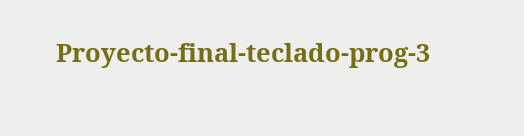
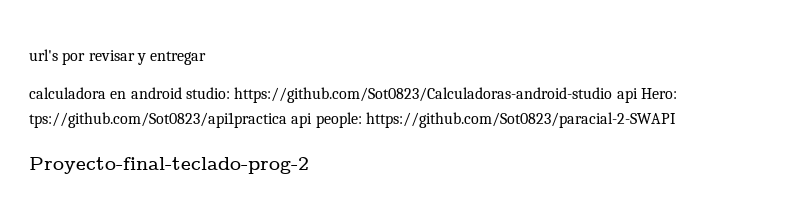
[56,43,430,68] Proyecto-final-teclado-prog-3 -> [29,49,207,65] [29,87,677,103] [29,112,676,128] [29,157,309,174] url's por revisar y entregar // calculadora en android studio: https://github.com/Sot0823/Calculadoras-android-studio api Hero: tps://github.com/Sot0823/api1practica api people: https://github.com/Sot0823/paracial-2-SWAPI // Proyecto-final-teclado-prog-2

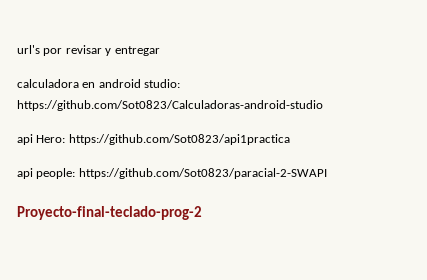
(613, 95) none -> (323, 105) //
[29,112,287,128] tps://github.com/Sot0823/api1practica -> [68,134,290,145] https://github.com/Sot0823/api1practica //

